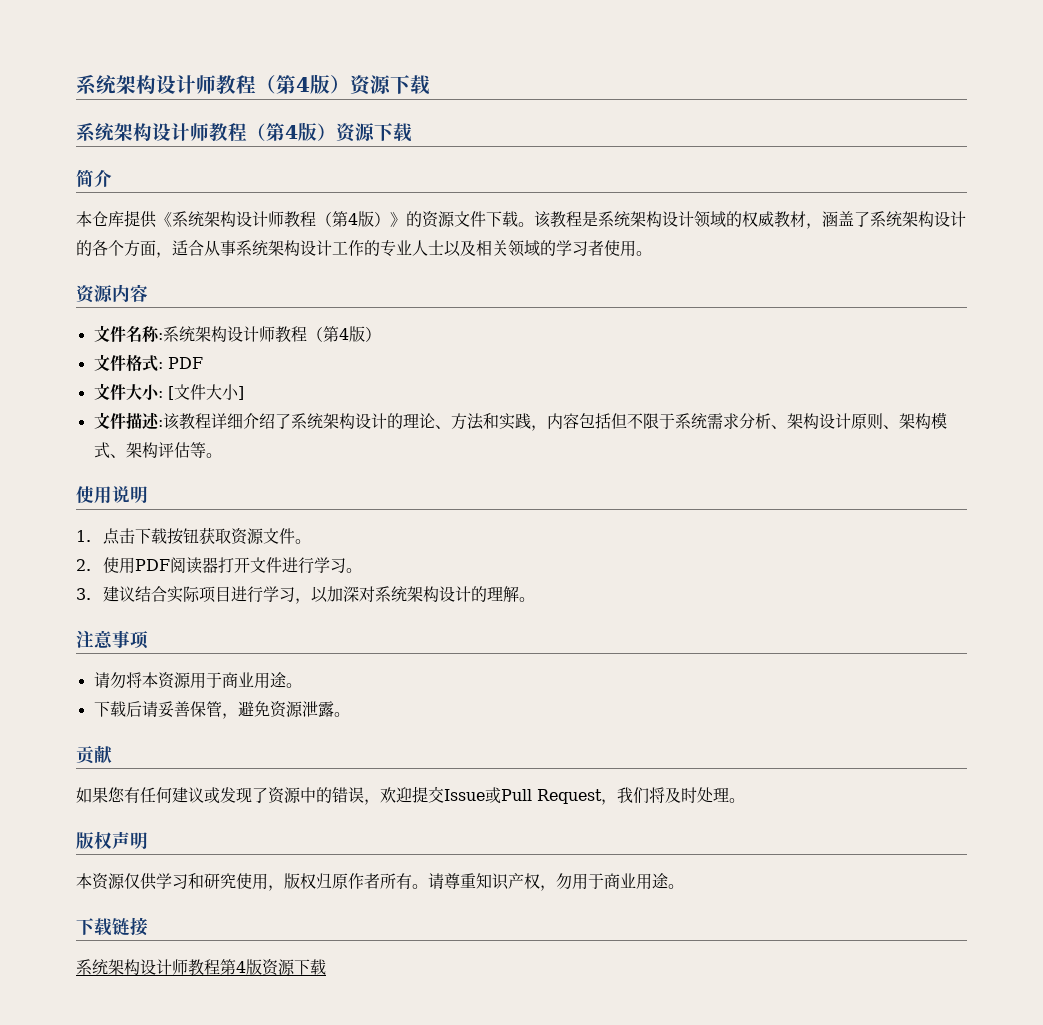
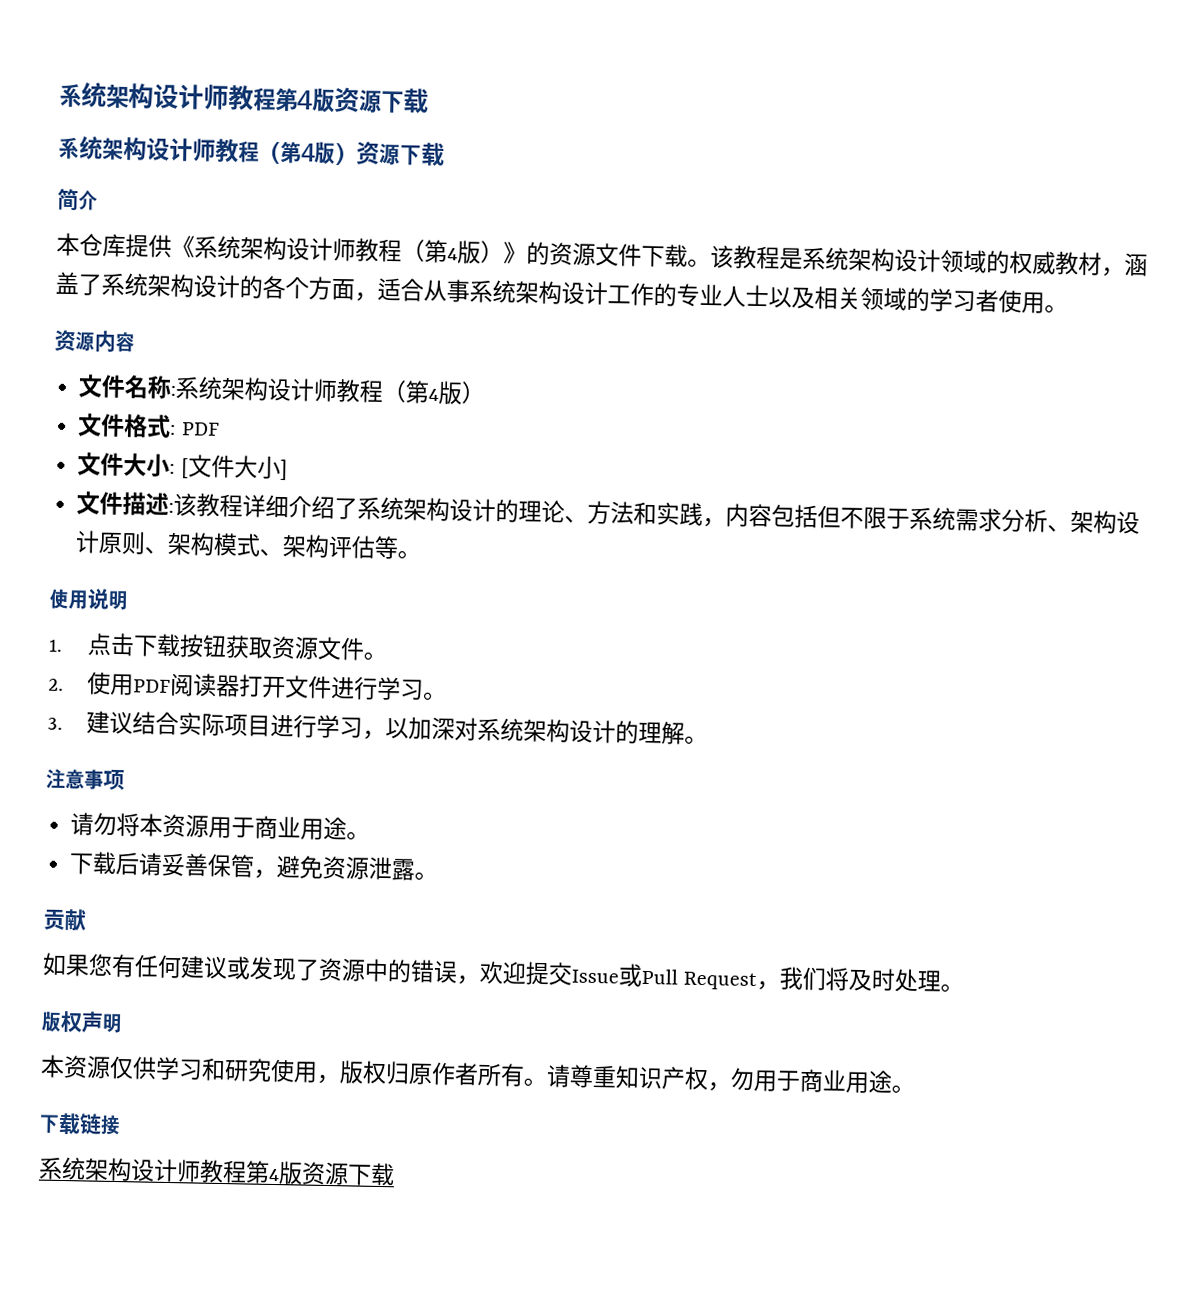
[76,74,350,95] 系统架构设计师教程（第4版） -> [59,82,335,113] 系统架构设计师教程第4版

